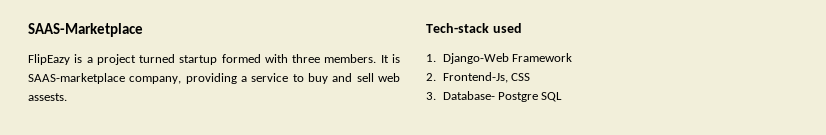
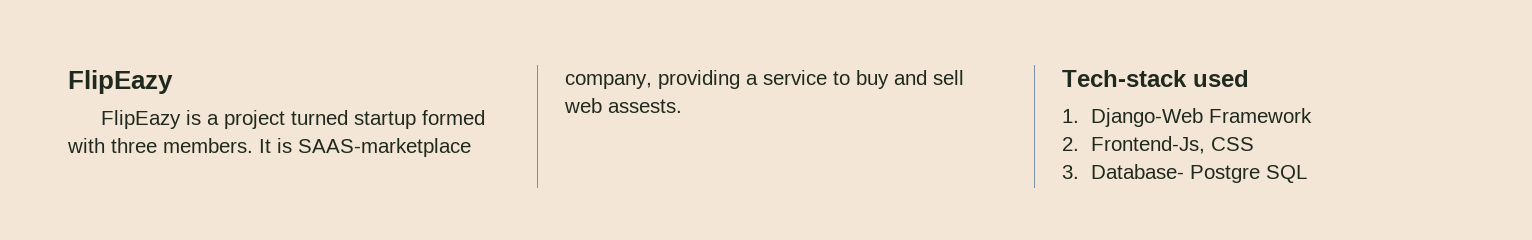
[28,23,143,37] SAAS-Marketplace -> [68,70,173,94] FlipEazy

